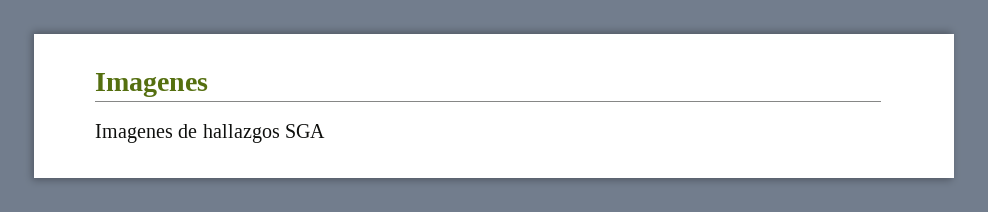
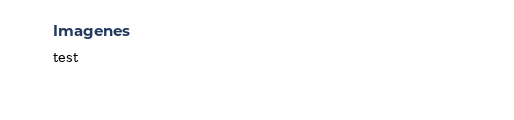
[95,124,326,143] Imagenes de hallazgos SGA -> [53,53,79,62] test

